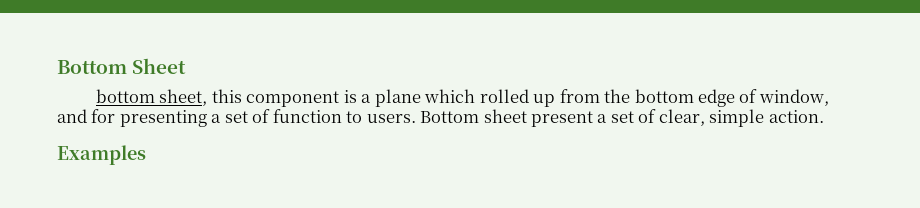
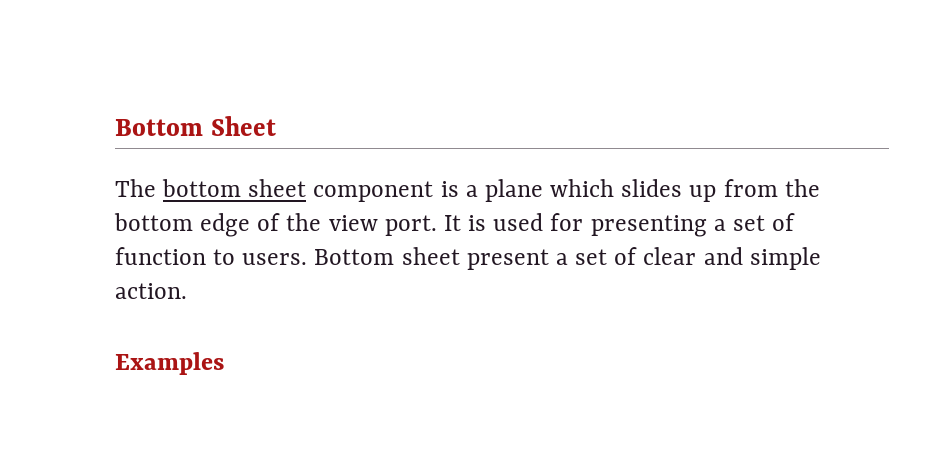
[96,89,242,106] bottom sheet, this -> [115,179,307,197] The bottom sheet
[479,89,529,103] rolled -> [621,179,683,197] slides
[758,89,829,106] [57,109,87,123] window, and -> [286,213,544,236] the view port. It is used
[658,109,705,126] clear, -> [643,247,743,265] clear and

